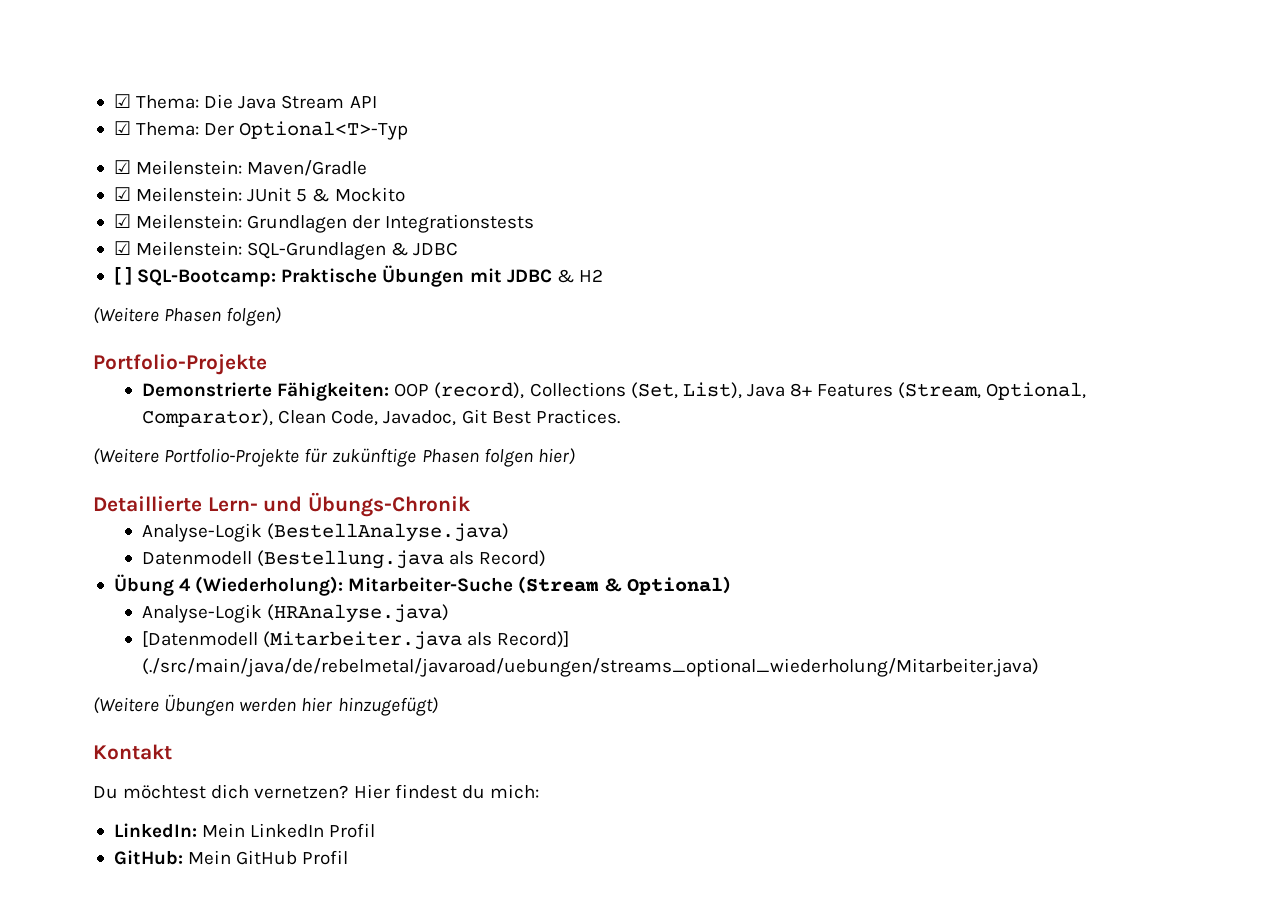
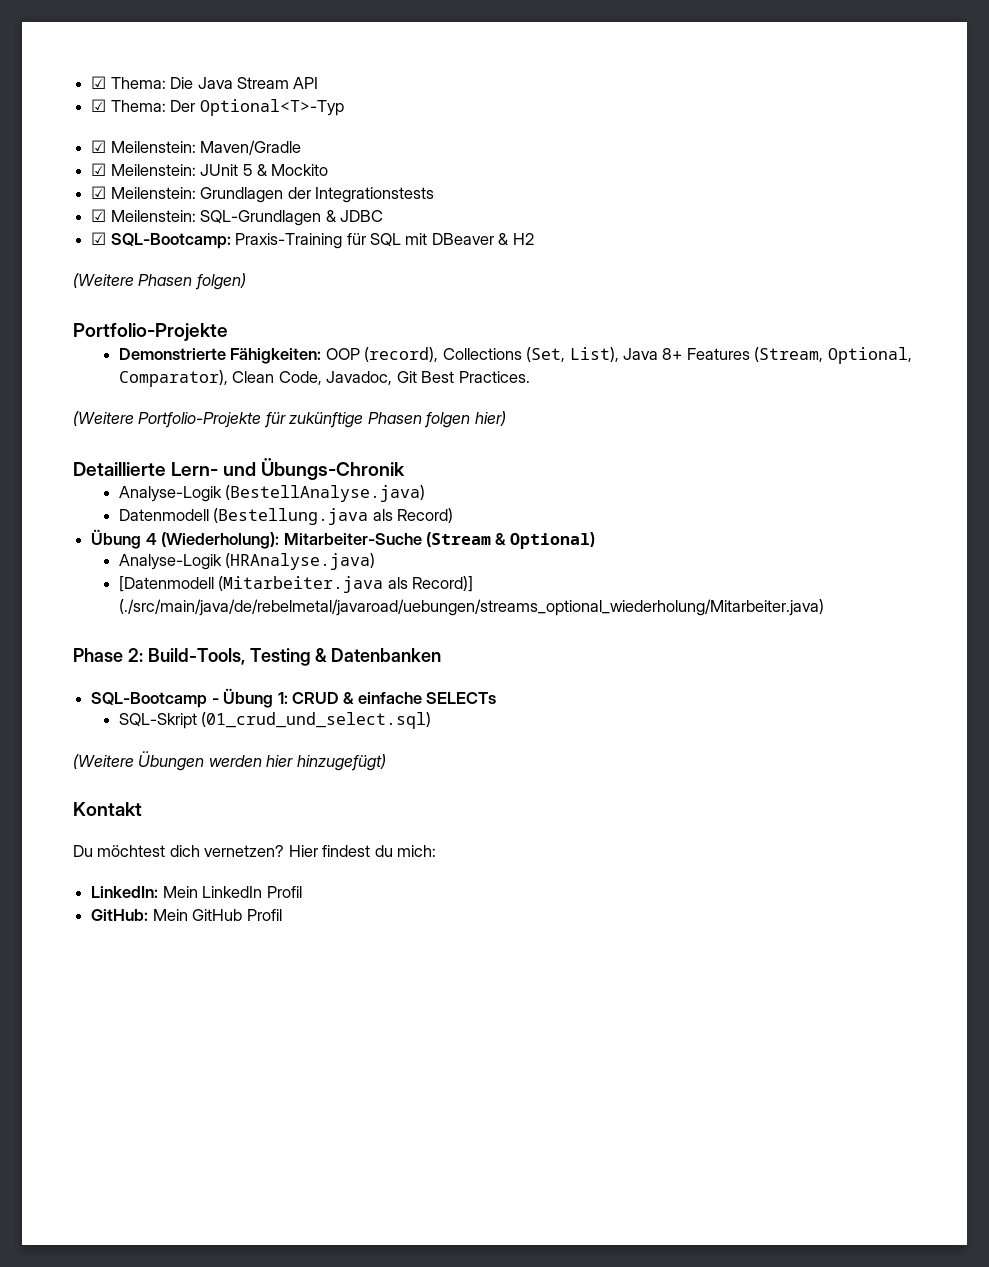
[113,265,552,287] [ ] SQL-Bootcamp: Praktische Übungen mit JDBC -> [91,232,494,249] ☑ SQL-Bootcamp: Praxis-Training für SQL mit DBeaver
(1040, 667) none -> [73,648,442,666] [91,688,497,708] [118,712,432,729] // Phase 2: Build-Tools, Testing & Datenbanken // SQL-Bootcamp - Übung 1: CRUD & einfache SELECTs // SQL-Skript (01_crud_und_select.sql)

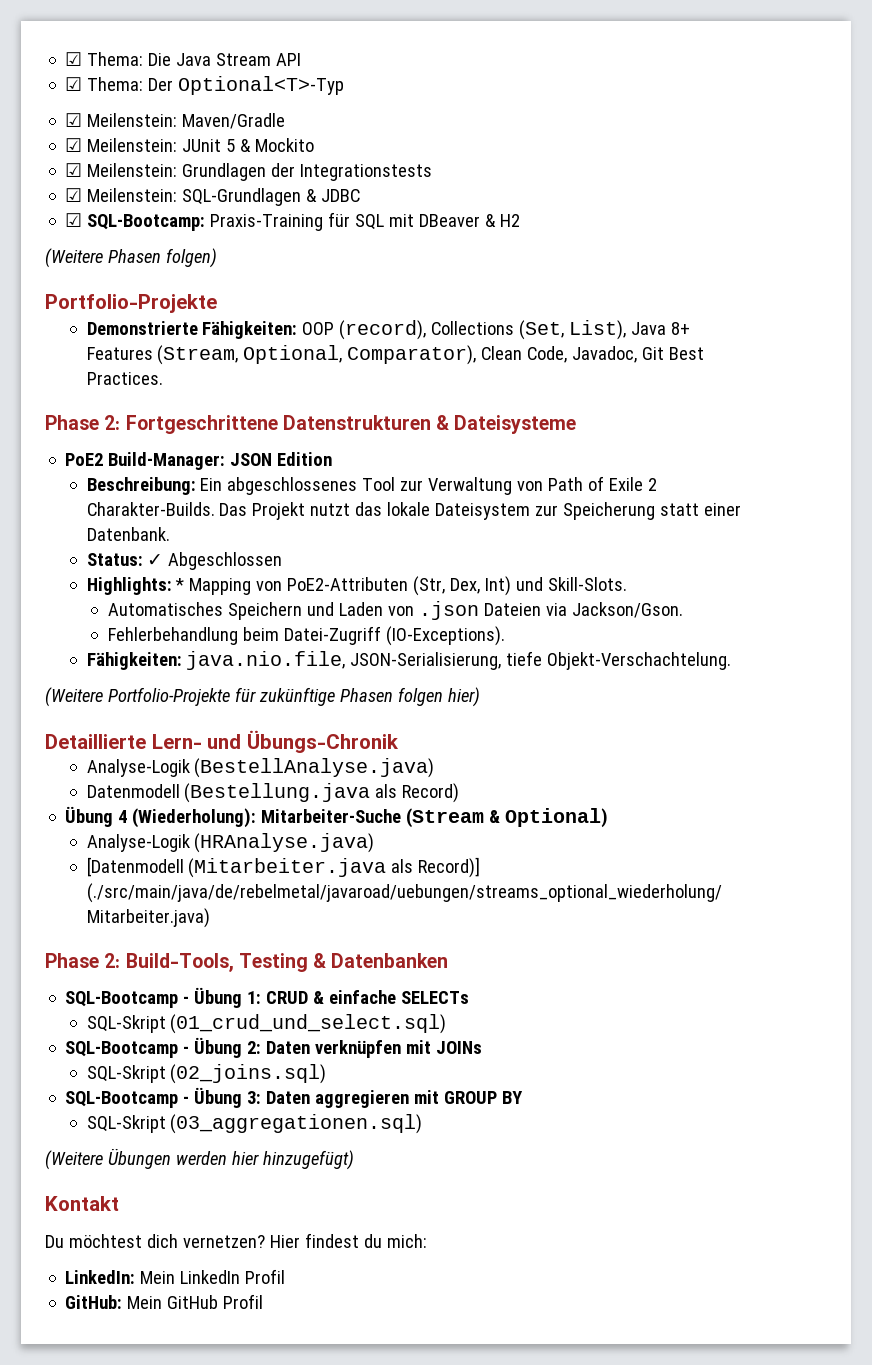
(530, 377) none -> [45,415,577,434] [65,452,333,470] [86,476,658,495] [86,502,742,520] [86,527,170,541] [86,552,283,570] [86,576,628,596] [107,601,683,620] [107,626,505,646] [86,651,732,670] // Phase 2: Fortgeschrittene Datenstrukturen & Dateisysteme // PoE2 Build-Manager: JSON Edition // Beschreibung: Ein abgeschlossenes Tool zur Verwaltung von Path of Exile 2 Charakter-Builds. Das Projekt nutzt das lokale Dateisystem zur Speicherung statt einer Datenbank. // Status: ✓ Abgeschlossen // Highlights: * Mapping von PoE2-Attributen (Str, Dex, Int) und Skill-Slots. // Automatisches Speichern und Laden von .json Dateien via Jackson/Gson. // Fehlerbehandlung beim Datei-Zugriff (IO-Exceptions). // Fähigkeiten: java.nio.file, JSON-Serialisierung, tiefe Objekt-Verschachtelung.
(432, 720) none -> [65,1037,483,1058] [86,1064,327,1084] [65,1087,524,1108] [86,1114,423,1134] // SQL-Bootcamp - Übung 2: Daten verknüpfen mit JOINs // SQL-Skript (02_joins.sql) // SQL-Bootcamp - Übung 3: Daten aggregieren mit GROUP BY // SQL-Skript (03_aggregationen.sql)

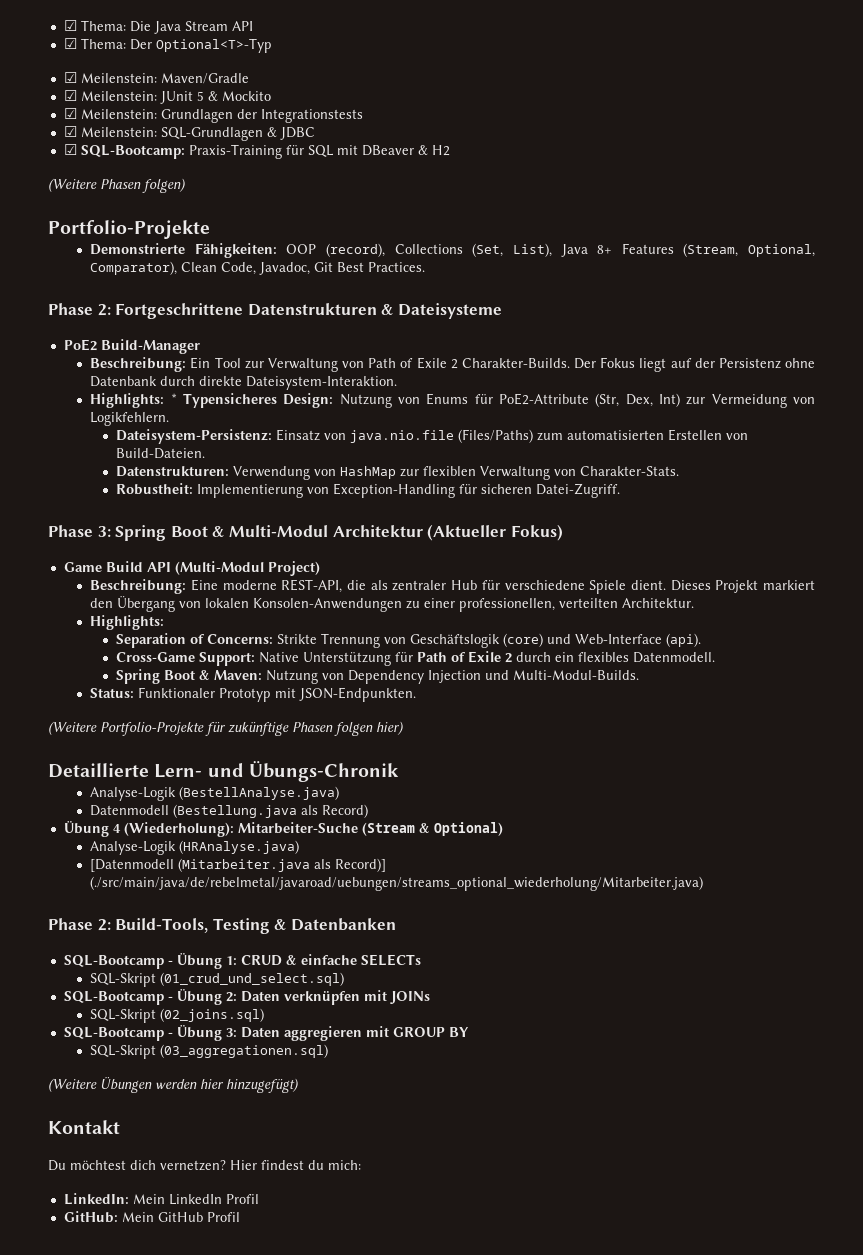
[108,452,333,470] Build-Manager: JSON Edition -> [100,339,200,354] Build-Manager
[227,477,358,495] abgeschlossenes -> (211, 363) none
[219,502,742,520] [86,527,170,541] [86,552,283,570] [86,576,628,596] [107,601,683,620] [107,626,505,646] [86,651,732,670] Das Projekt nutzt das lokale Dateisystem zur Speicherung statt einer Datenbank. // Status: ✓ Abgeschlossen // Highlights: * Mapping von PoE2-Attributen (Str, Dex, Int) und Skill-Slots. // Automatisches Speichern und Laden von .json Dateien via Jackson/Gson. // Fehlerbehandlung beim Datei-Zugriff (IO-Exceptions). // Fähigkeiten: java.nio.file, JSON-Serialisierung, tiefe Objekt-Verschachtelung. -> [574,357,815,372] [90,376,398,390] [90,393,815,408] [90,412,170,426] [116,429,749,444] [116,448,206,459] [116,466,680,480] [116,483,621,498] [48,524,563,541] [63,561,320,576] [90,579,816,594] [90,596,695,612] [90,615,165,630] [116,633,702,648] [116,651,716,666] [116,669,640,684] [90,687,417,702] Der Fokus liegt auf der Persistenz ohne Datenbank durch direkte Dateisystem-Interaktion. // Highlights: * Typensicheres Design: Nutzung von Enums für PoE2-Attribute (Str, Dex, Int) zur Vermeidung von Logikfehlern. // Dateisystem-Persistenz: Einsatz von java.nio.file (Files/Paths) zum automatisierten Erstellen von Build-Dateien. // Datenstrukturen: Verwendung von HashMap zur flexiblen Verwaltung von Charakter-Stats. // Robustheit: Implementierung von Exception-Handling für sicheren Datei-Zugriff. // Phase 3: Spring Boot & Multi-Modul Architektur (Aktueller Fokus) // Game Build API (Multi-Modul Project) // Beschreibung: Eine moderne REST-API, die als zentraler Hub für verschiedene Spiele dient. Dieses Projekt markiert den Übergang von lokalen Konsolen-Anwendungen zu einer professionellen, verteilten Architektur. // Highlights: // Separation of Concerns: Strikte Trennung von Geschäftslogik (core) und Web-Interface (api). // Cross-Game Support: Native Unterstützung für Path of Exile 2 durch ein flexibles Datenmodell. // Spring Boot & Maven: Nutzung von Dependency Injection und Multi-Modul-Builds. // Status: Funktionaler Prototyp mit JSON-Endpunkten.

